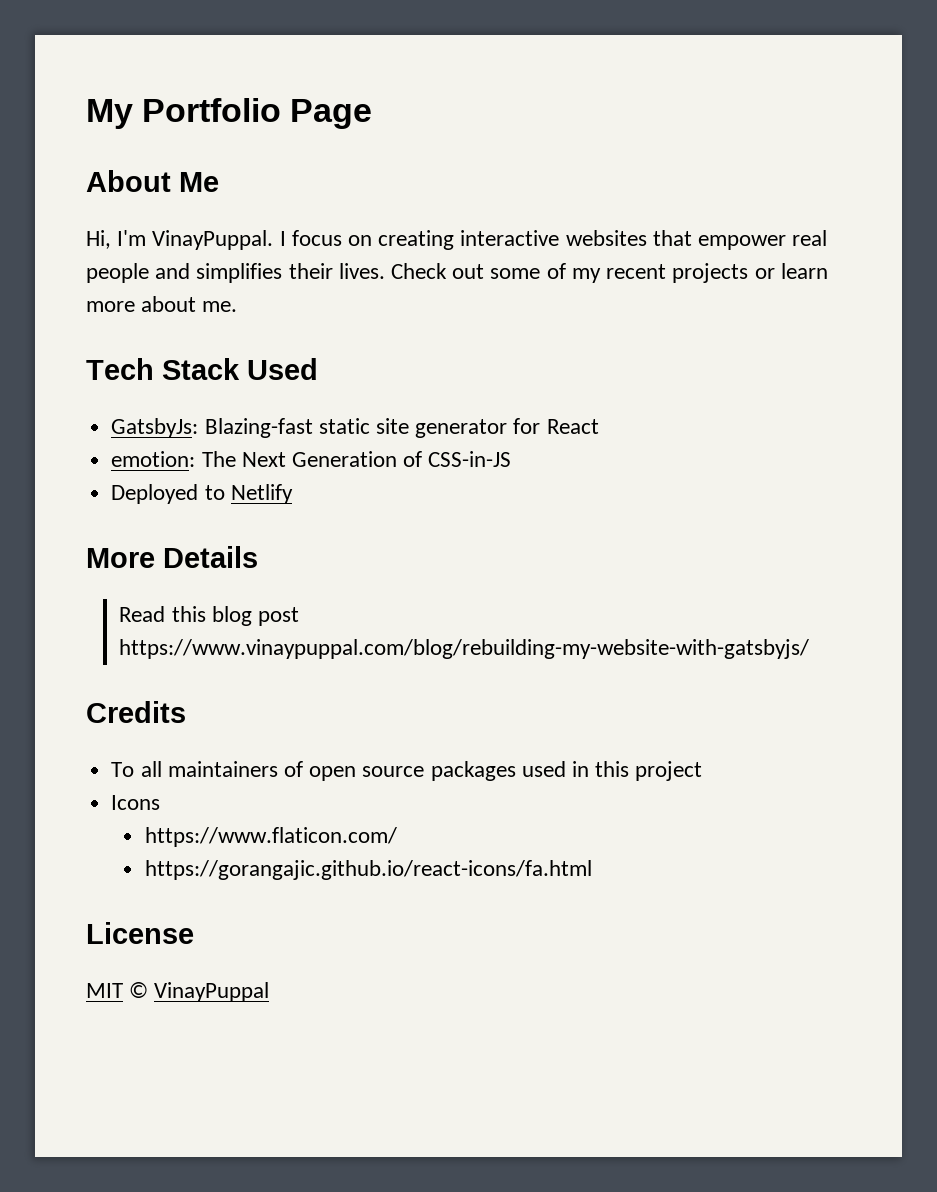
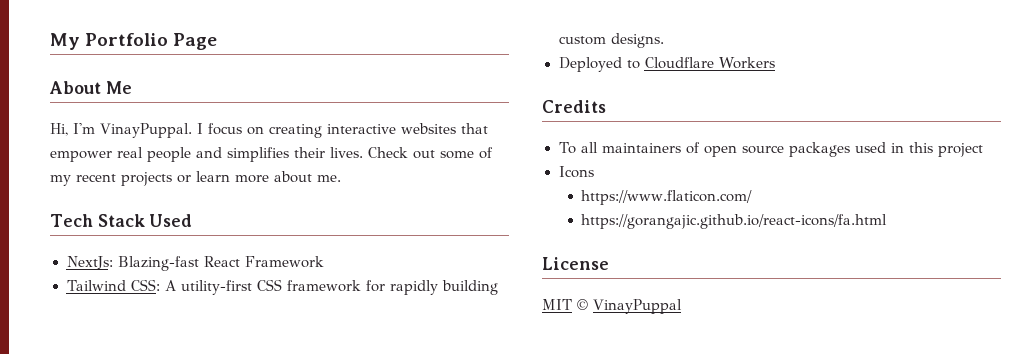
[111,418,599,438] [111,451,512,467] [111,484,293,504] [86,546,258,568] [119,606,300,626] [119,639,810,659] GatsbyJs: Blazing-fast static site generator for React // emotion: The Next Generation of CSS-in-JS // Deployed to Netlify // More Details // Read this blog post https://www.vinaypuppal.com/blog/rebuilding-my-website-with-gatsbyjs/ -> [66,256,324,271] [66,279,499,295] [558,33,664,48] [558,57,776,72] NextJs: Blazing-fast React Framework // Tailwind CSS: A utility-first CSS framework for rapidly building custom designs. // Deployed to Cloudflare Workers

